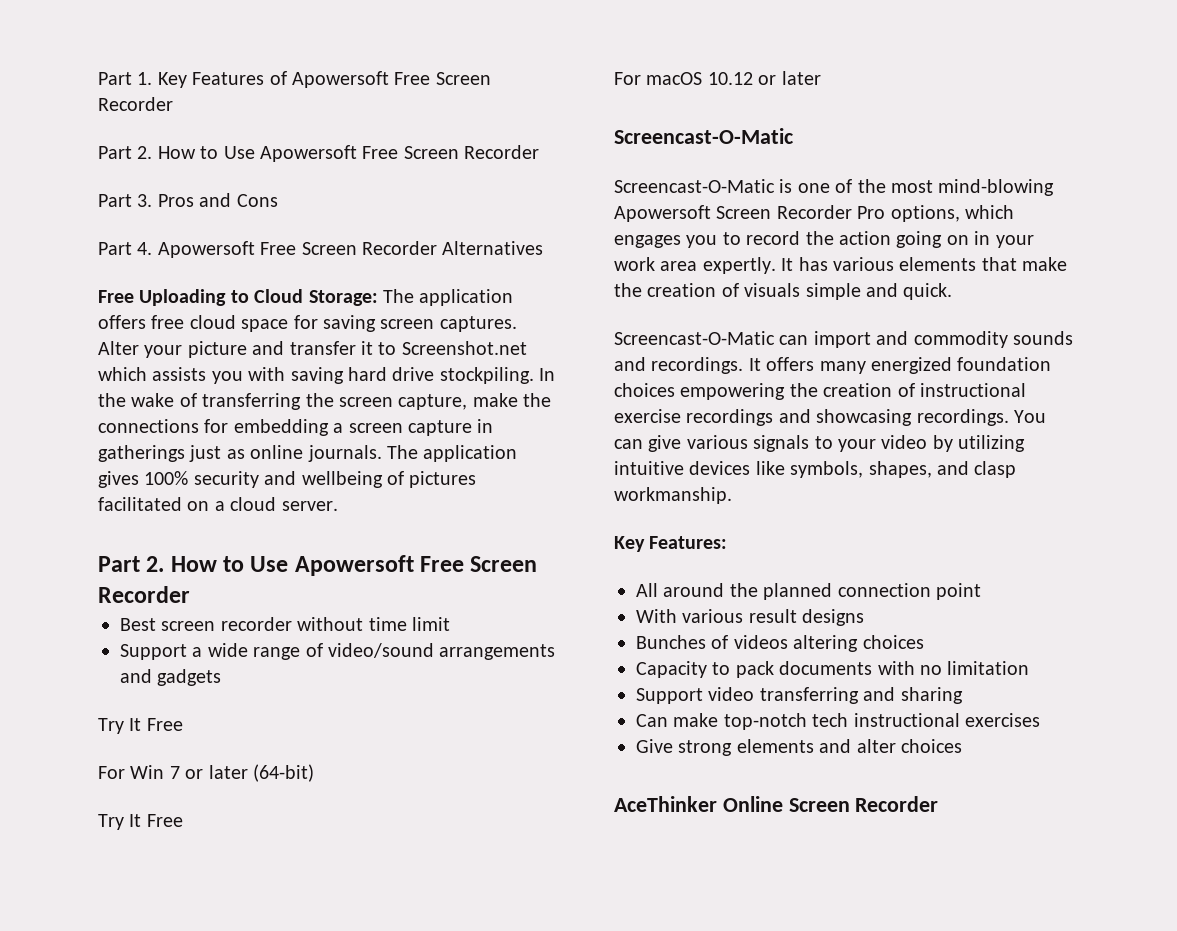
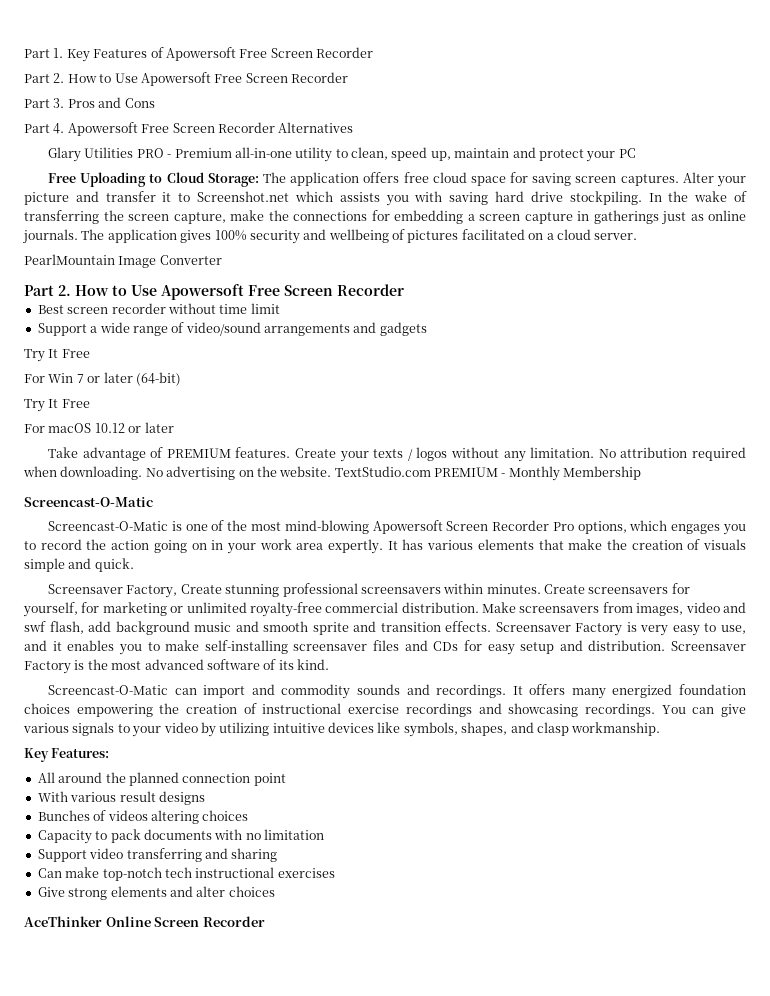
(544, 248) none -> [48,147,636,162] // Glary Utilities PRO - Premium all-in-one utility to clean, speed up, maintain and protect your PC
(338, 506) none -> [24,254,222,268] // PearlMountain Image Converter
(821, 78) none -> [48,447,746,462] [23,466,642,481] // Take advantage of PREMIUM features. Create your texts / logos without any limitation. No attribution required when downloading. No advertising on the website. TextStudio.com PREMIUM - Monthly Membership
(953, 291) none -> [48,583,690,598] [23,602,746,617] [24,621,746,636] [24,640,746,655] [24,659,329,674] // Screensaver Factory, Create stunning professional screensavers within minutes. Create screensavers for yourself, for marketing or unlimited royalty-free commercial distribution. Make screensavers from images, video and swf flash, add background music and smooth sprite and transition effects. Screensaver Factory is very easy to use, and it enables you to make self-installing screensaver files and CDs for easy setup and distribution. Screensaver Factory is the most advanced software of its kind.

